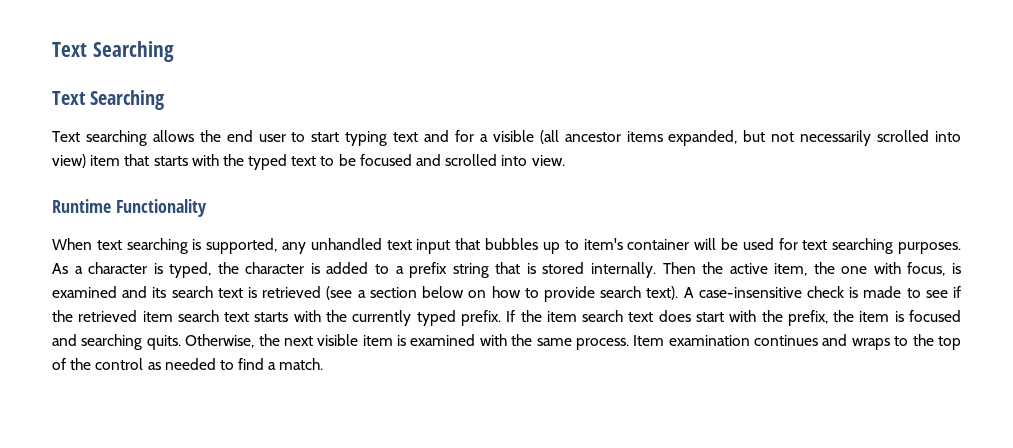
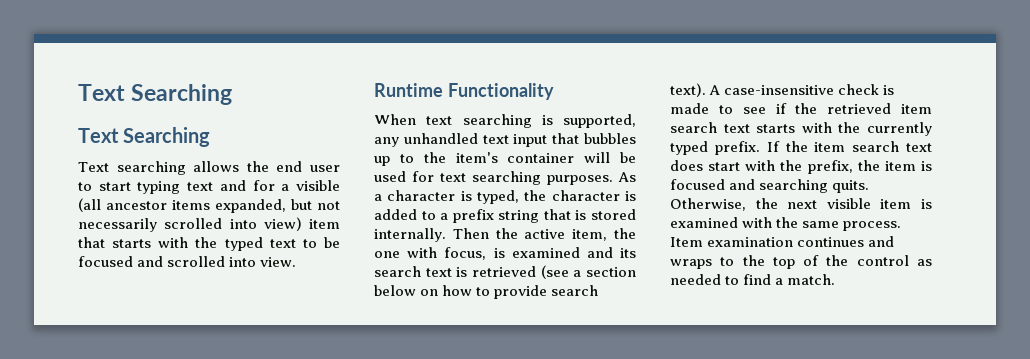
(579, 245) none -> [423,152,446,163] the

